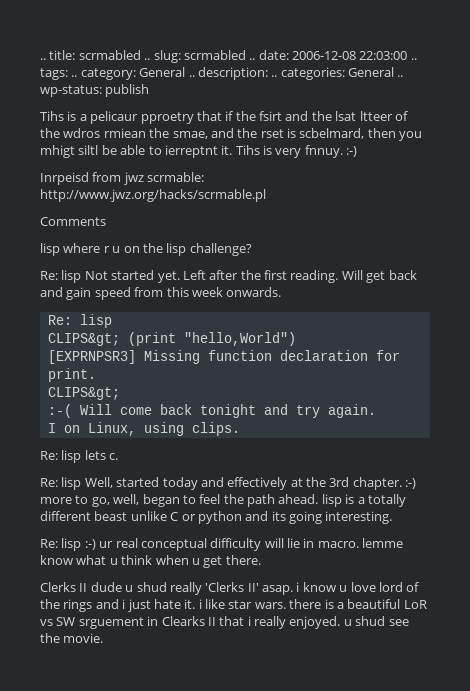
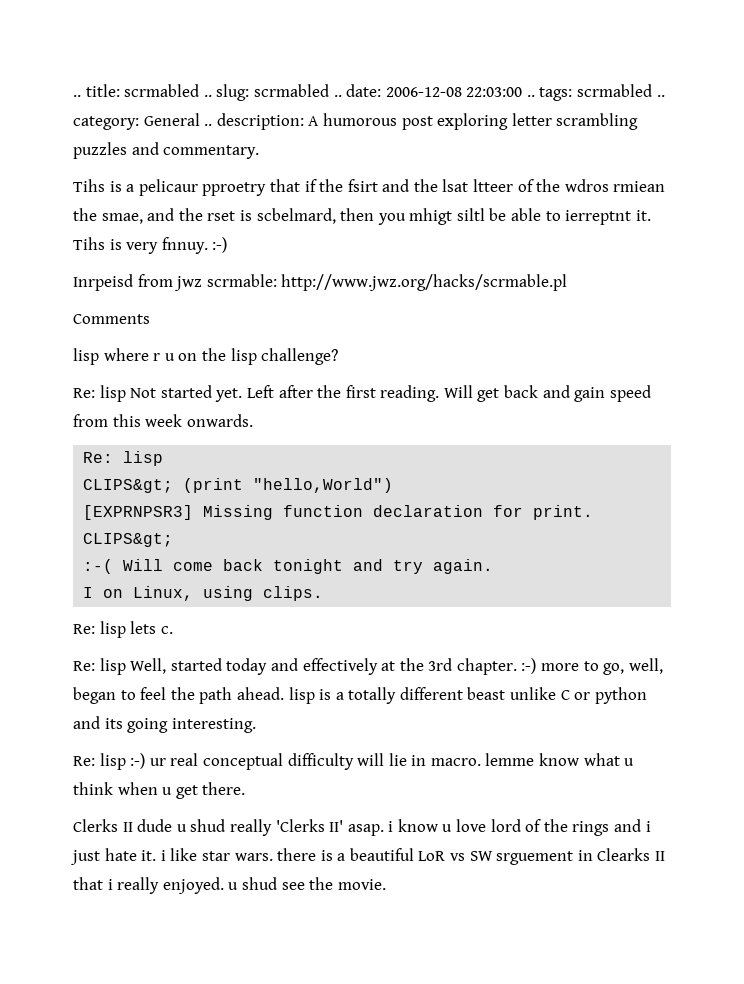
(68, 74) none -> [577,84,653,97] scrmabled
[271,67,404,80] [40,84,150,97] .. categories: General .. wp-status: publish -> [308,113,639,130] [73,142,260,159] A humorous post exploring letter scrambling puzzles and commentary.

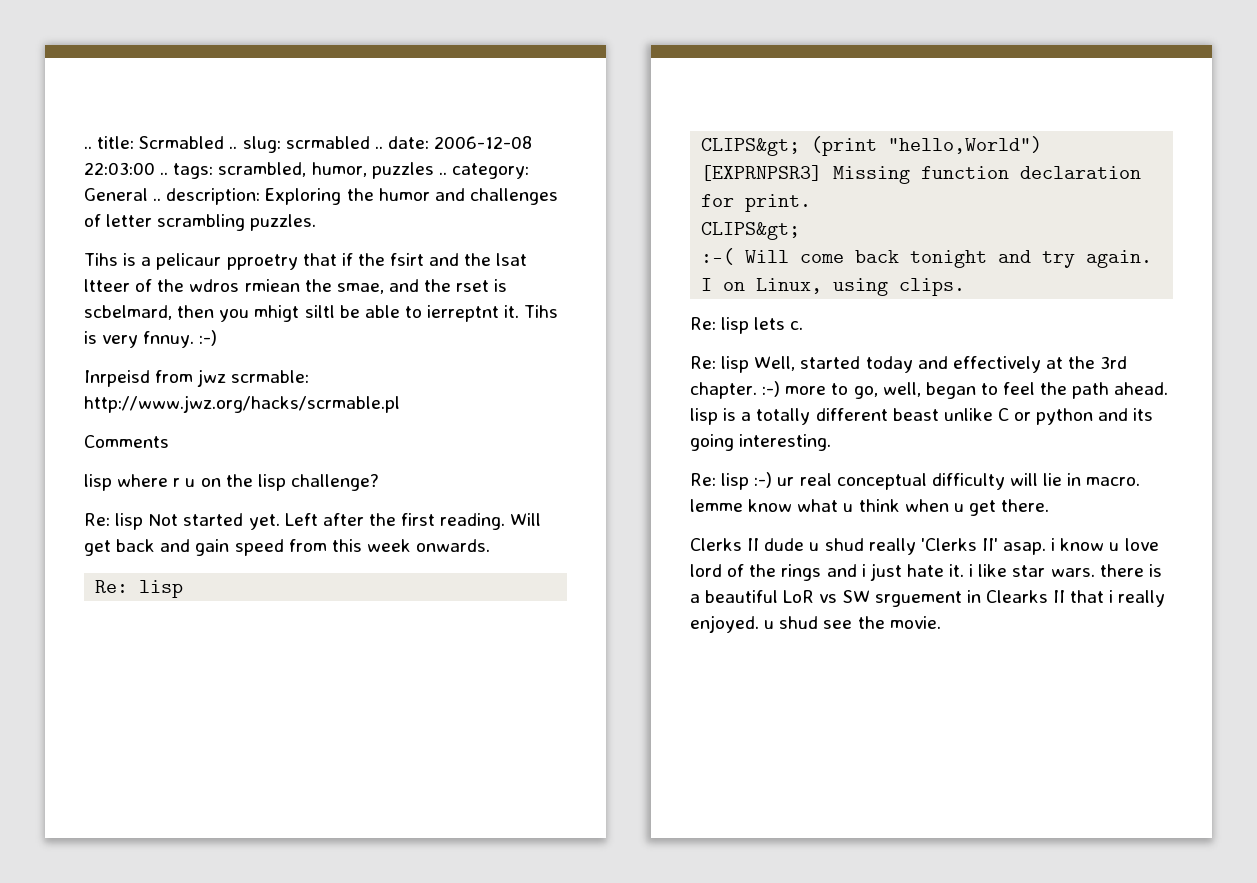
[124,84,200,97] scrmabled -> [139,136,225,149] Scrmabled
[577,84,653,97] scrmabled -> [218,162,434,179] scrambled, humor, puzzles
[308,113,639,130] [73,142,260,159] A humorous post exploring letter scrambling puzzles and commentary. -> [265,188,558,205] [84,214,317,231] Exploring the humor and challenges of letter scrambling puzzles.

